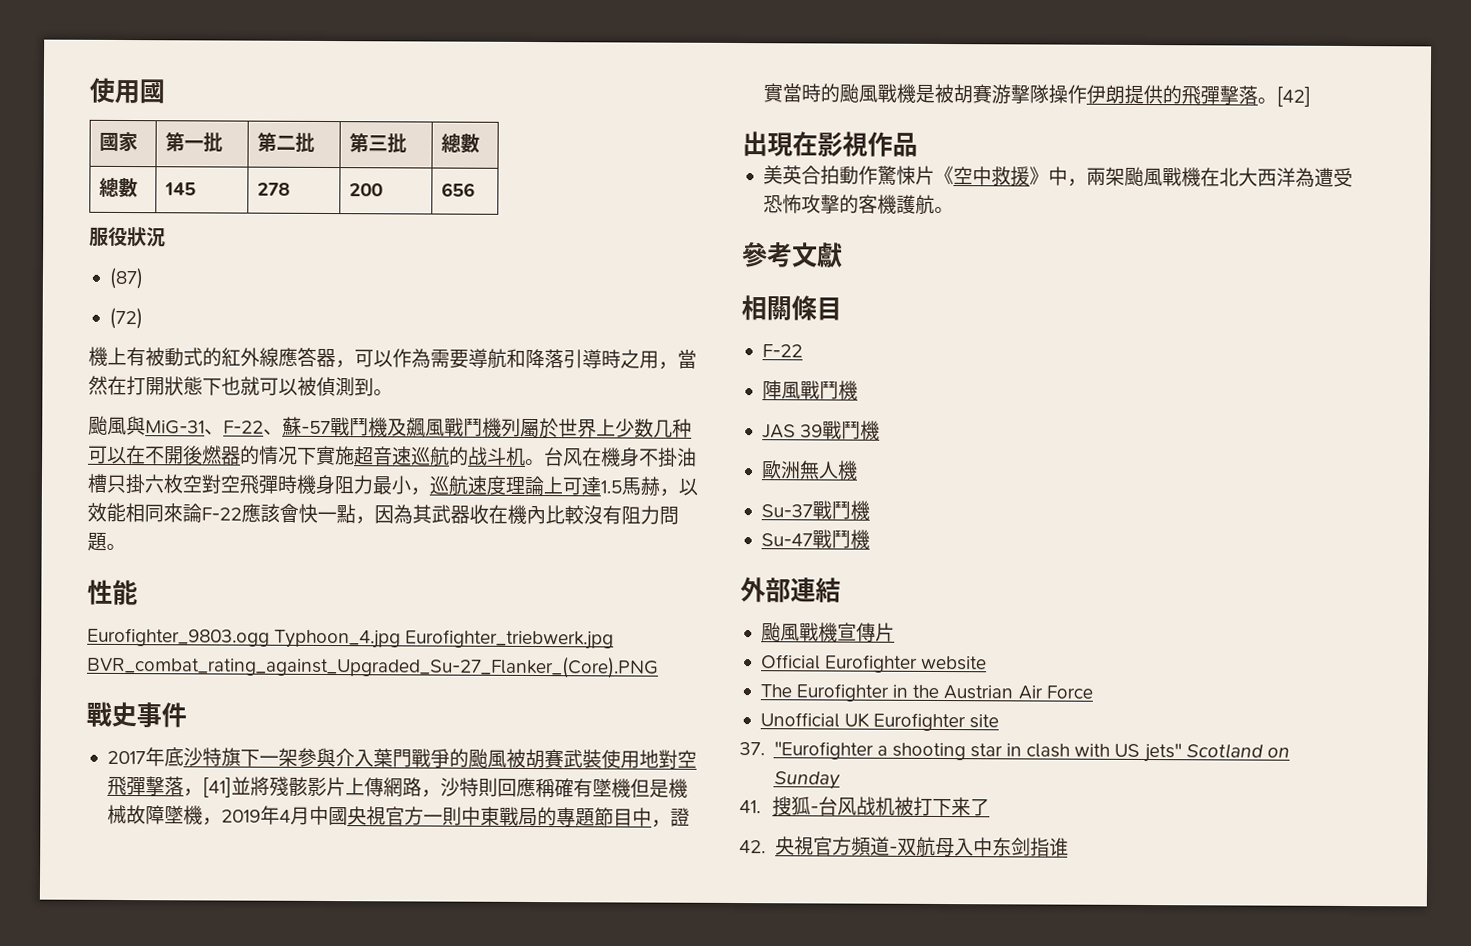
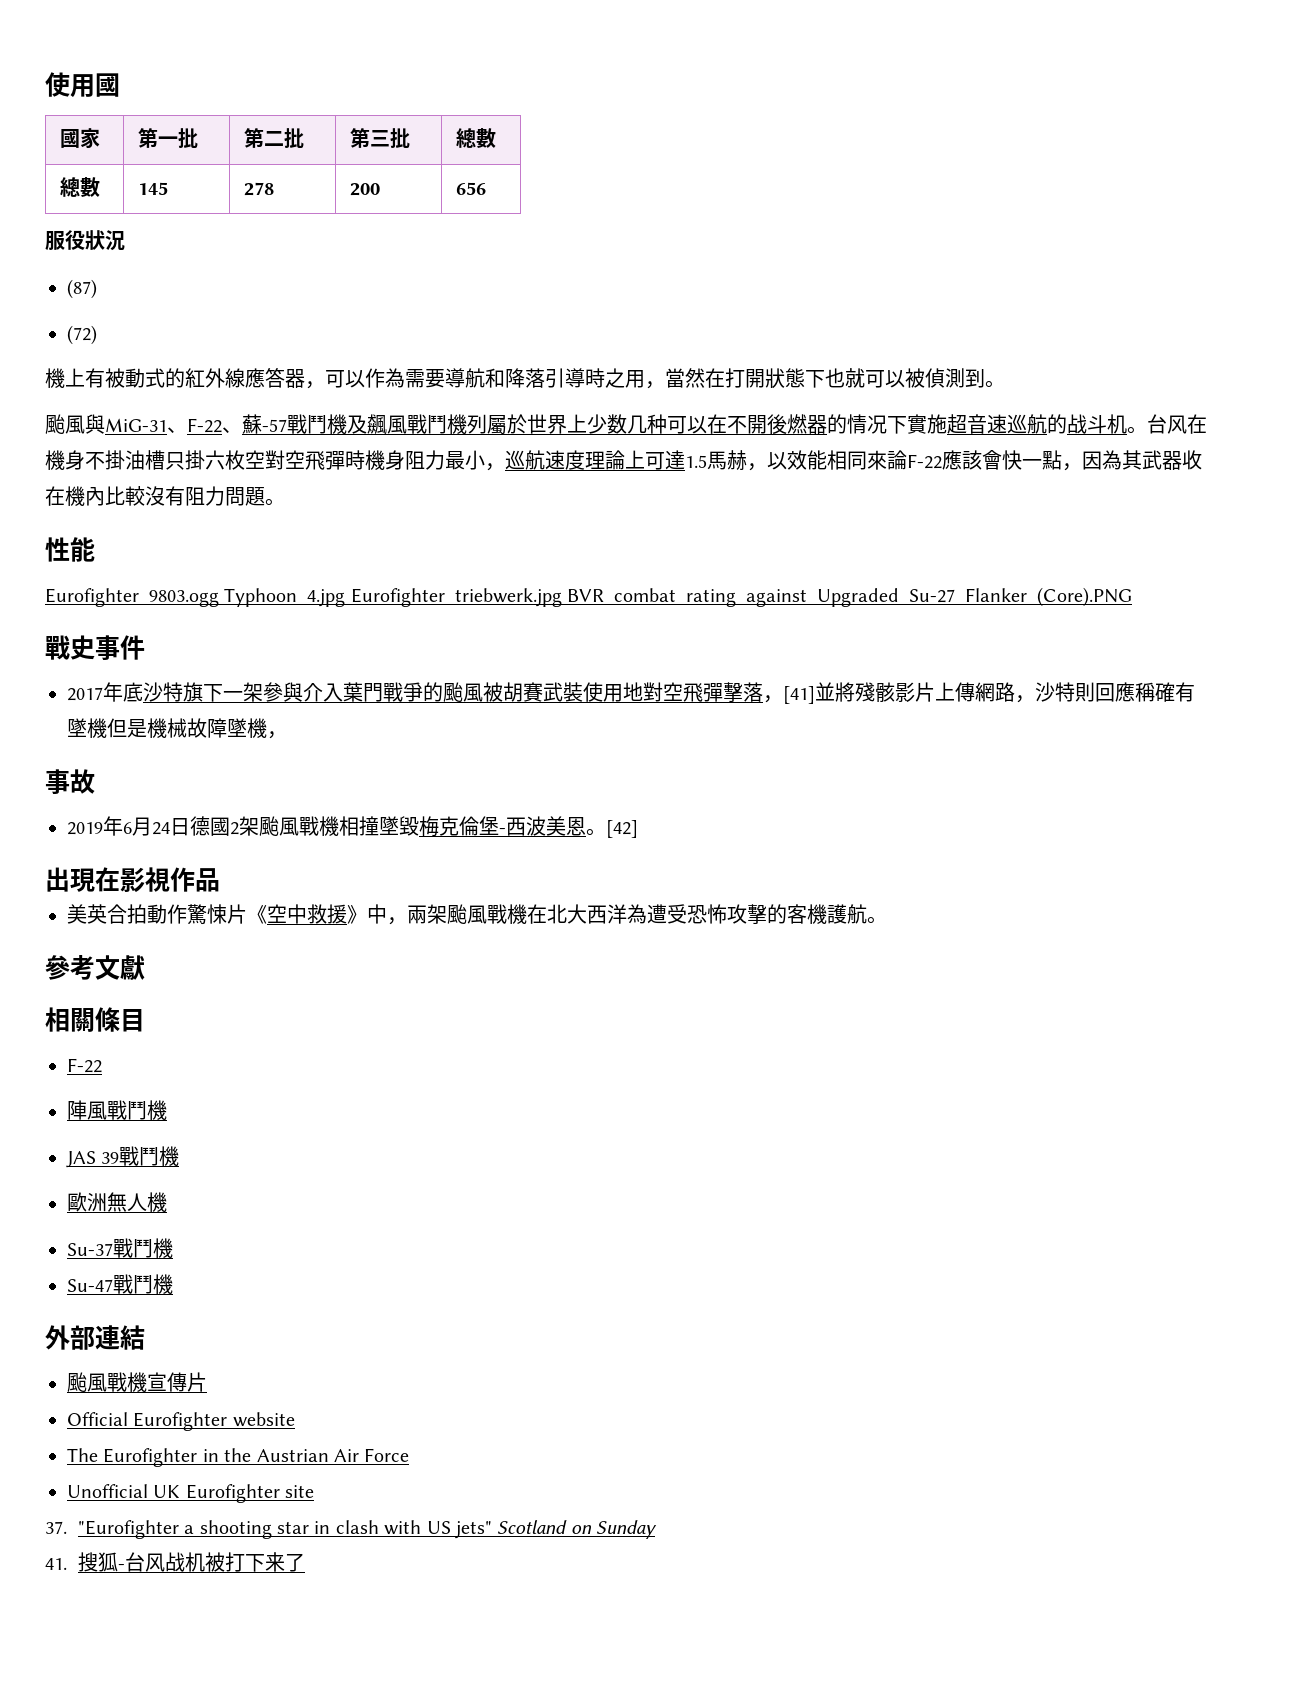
[220,805,690,828] [762,83,1258,106] 2019年4月中國央視官方一則中東戰局的專題節目中，證實當時的颱風戰機是被胡賽游擊隊操作伊朗提供的飛彈擊落 -> [45,769,95,794] [67,816,586,837] // 事故 // 2019年6月24日德國2架颱風戰機相撞墜毀梅克倫堡-西波美恩
[739,836,1069,858] // 42.央視官方頻道-双航母入中东剑指谁 -> (305, 1562) none

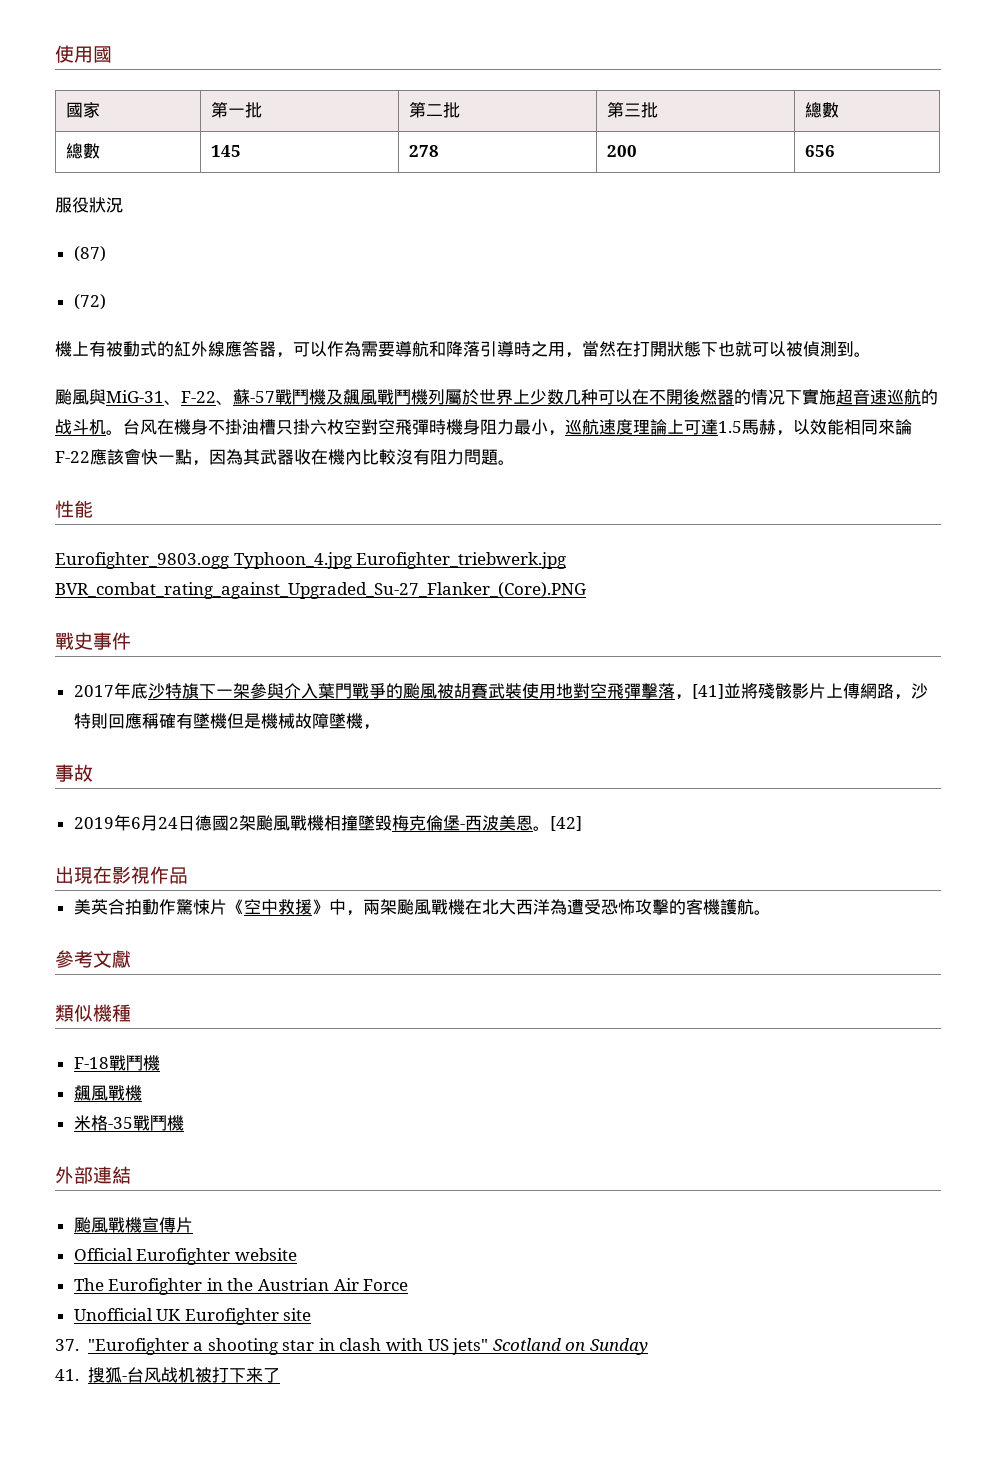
[45,1007,145,1032] [67,1058,102,1073] [67,1100,167,1120] [66,1146,180,1168] [67,1192,167,1212] [67,1238,173,1258] [67,1279,113,1292] 相關條目 // F-22 // 陣風戰鬥機 // JAS 39戰鬥機 // 歐洲無人機 // Su-37戰鬥機 // Su-47 -> [55,1004,131,1022] [73,1055,160,1071] [73,1085,142,1101] [73,1115,133,1131] 類似機種 // F-18戰鬥機 // 飆風戰機 // 米格-35

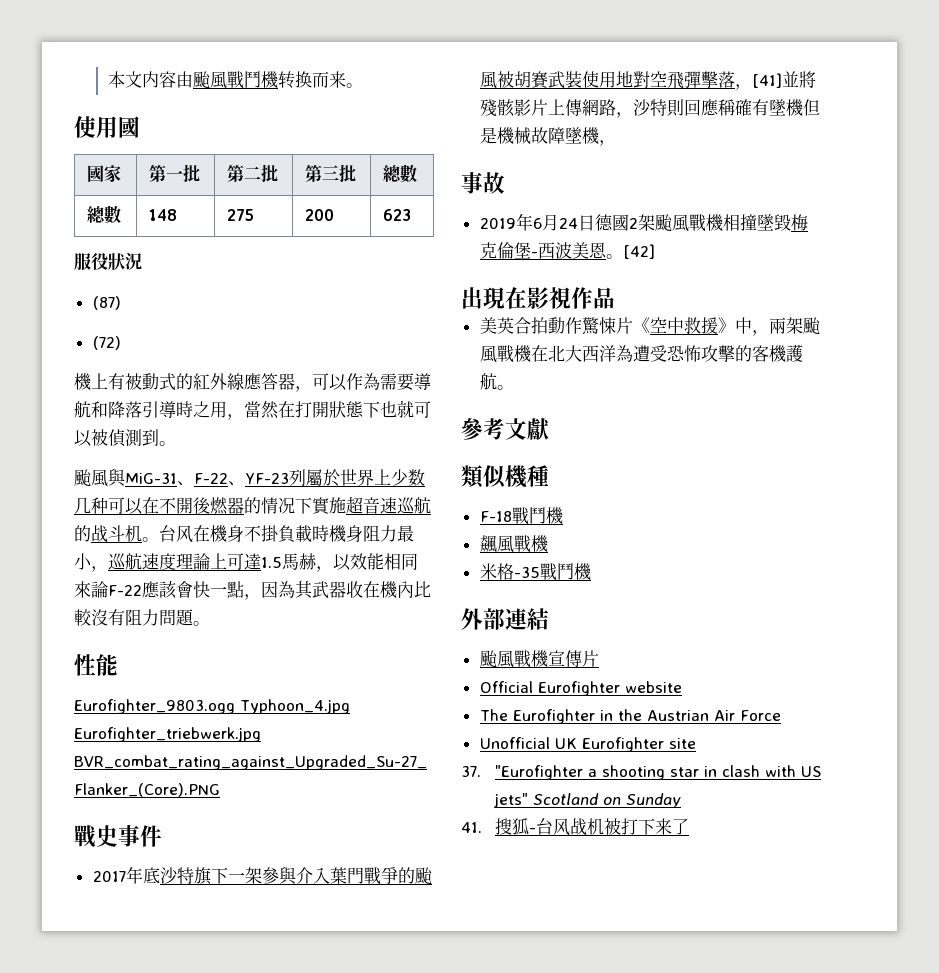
(55, 54) none -> [107,71,363,89] 本文内容由颱風戰鬥機转换而来。 //
[211,145,242,157] [409,145,440,157] 145 | 278 -> [148,209,177,221] [226,209,254,221] 148 | 275
[805,145,836,157] 656 -> [382,209,411,221] 623
[233,389,428,405] 蘇-57戰鬥機及飆風戰鬥機 -> [245,473,289,484] YF-23
[242,419,429,435] 油槽只掛六枚空對空飛彈 -> [278,525,312,543] 負載

